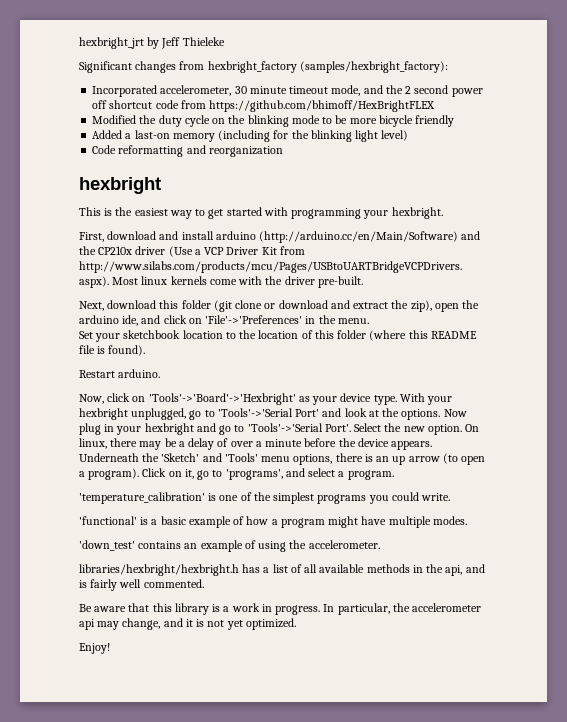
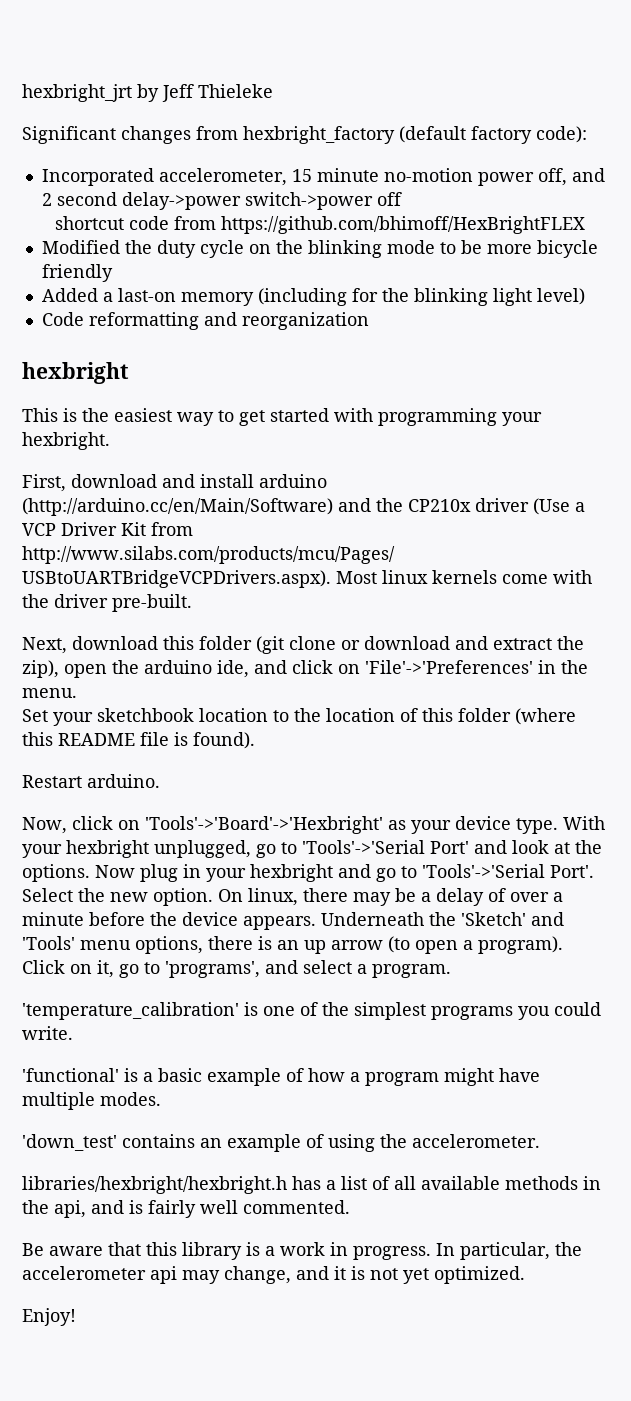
[299,61,448,73] (samples/hexbright_factory): -> [399,126,587,144] (default factory code):
[234,85,483,97] 30 minute timeout mode, and the 2 second power -> [291,168,605,186] [41,192,373,210] 15 minute no-motion power off, and 2 second delay->power switch->power
(108, 104) none -> (402, 199) //

